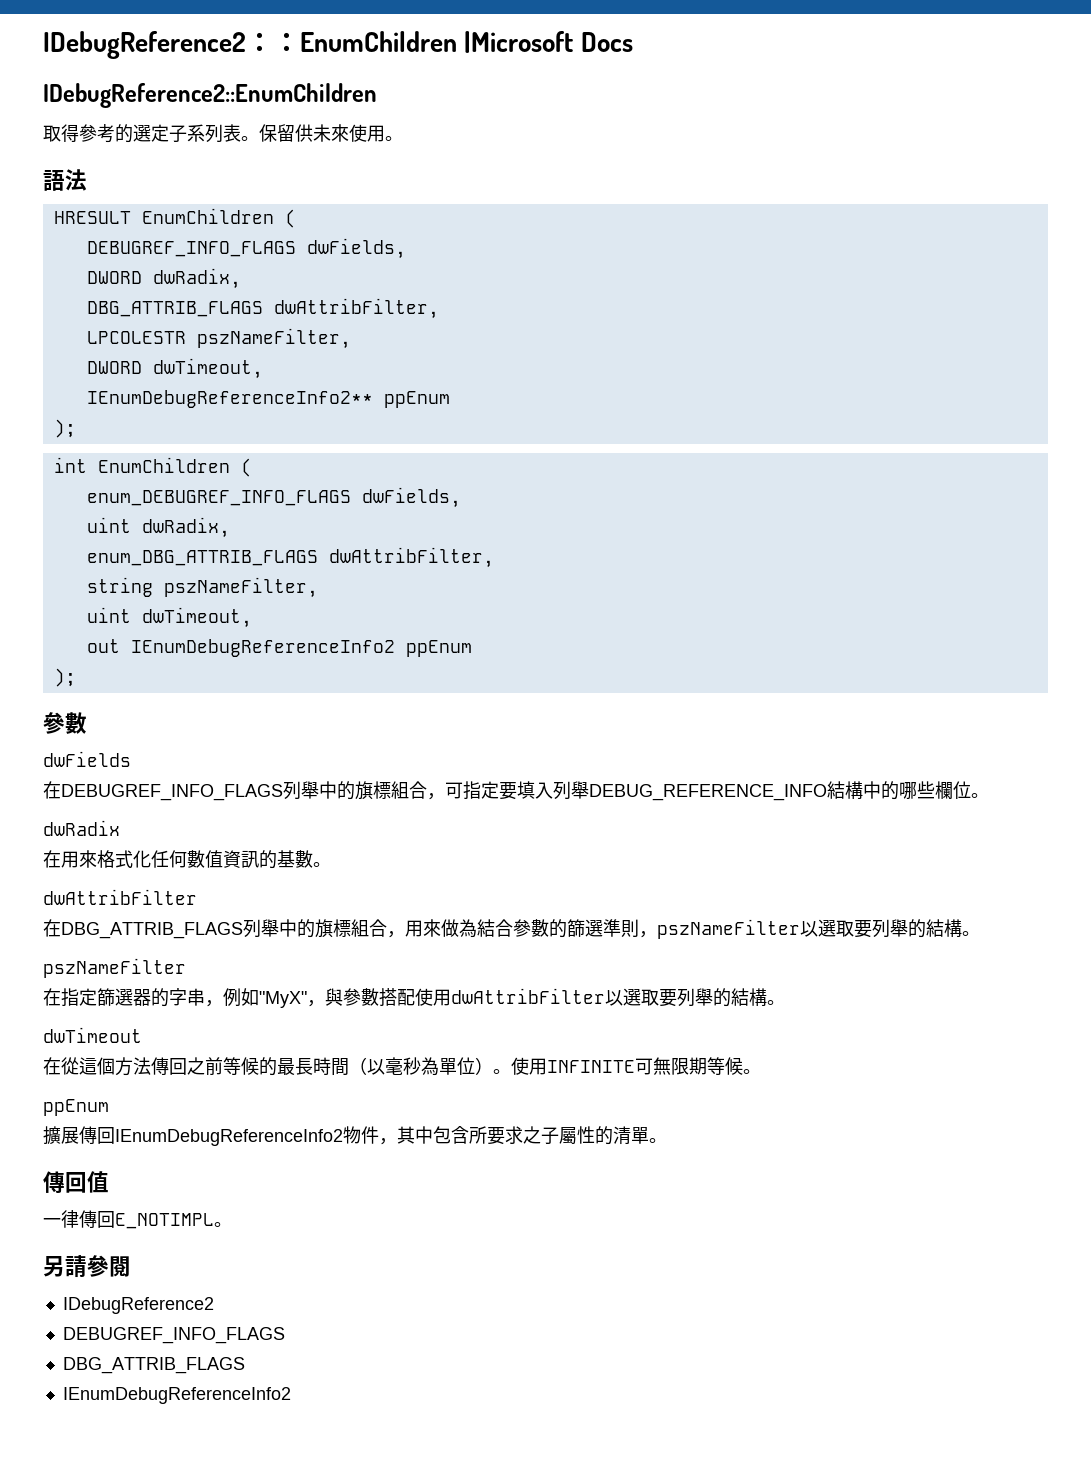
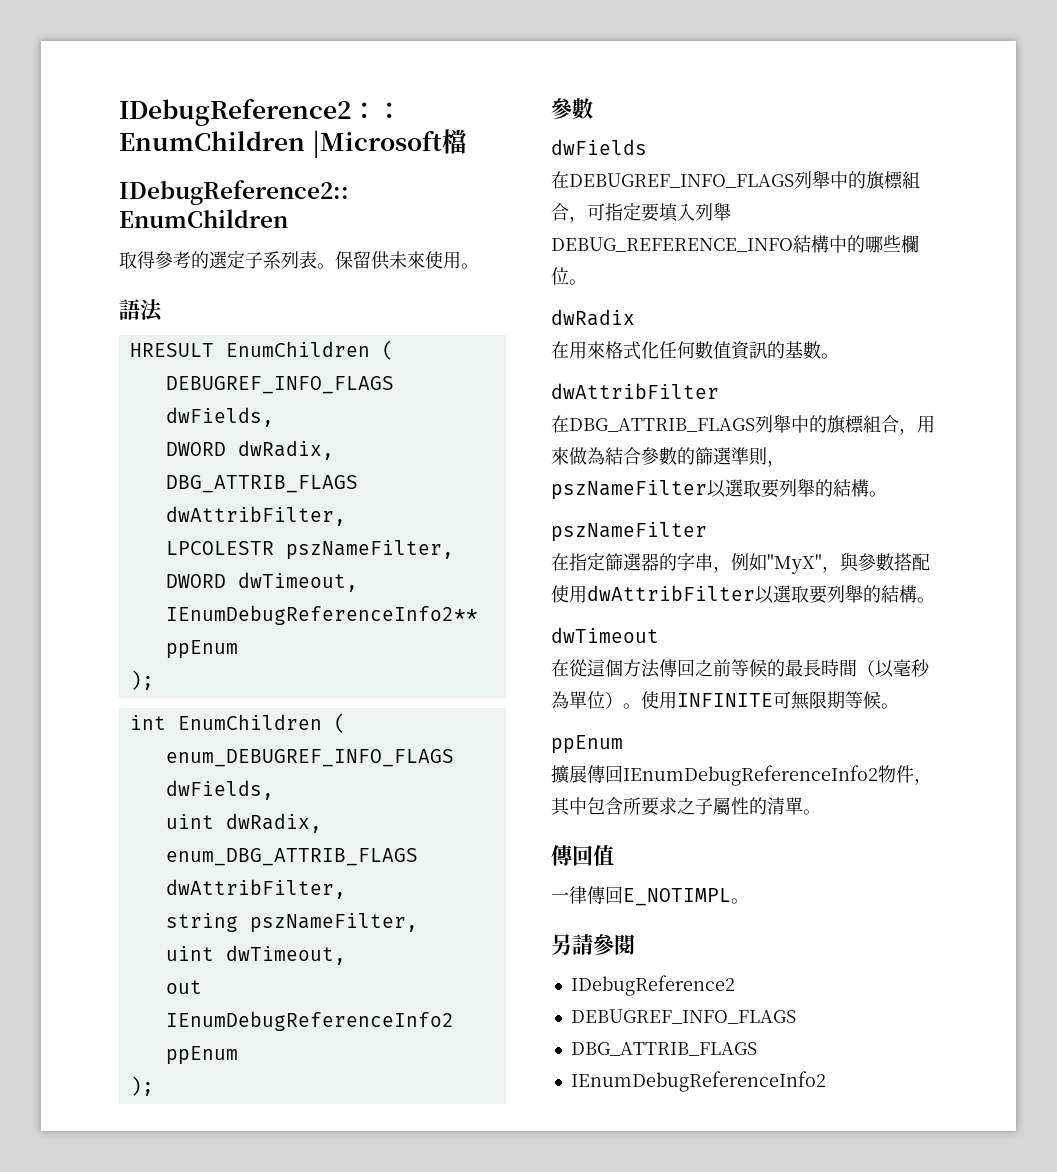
[580,32,633,52] Docs -> [441,129,467,154] 檔

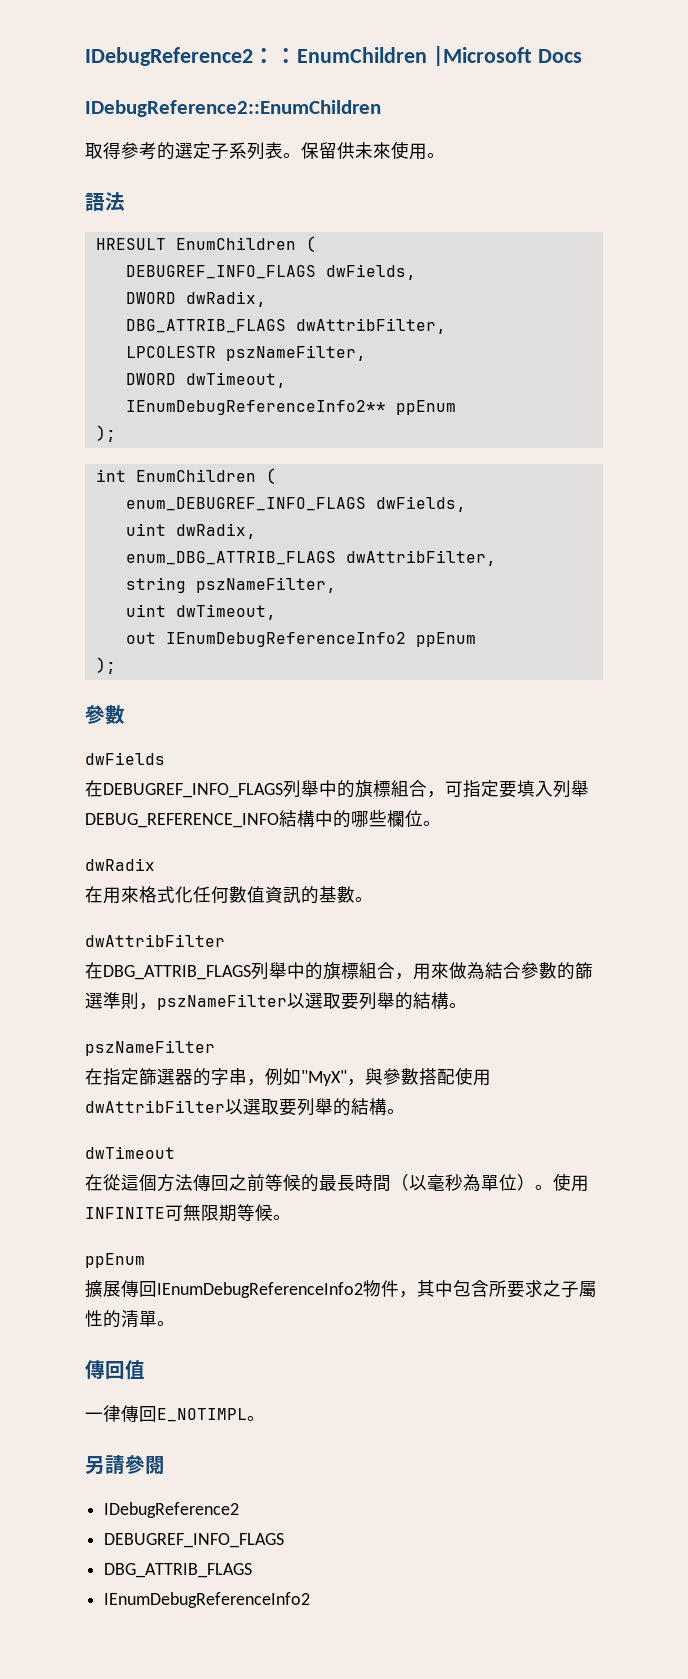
[441,129,467,154] 檔 -> [537,49,582,63] Docs

